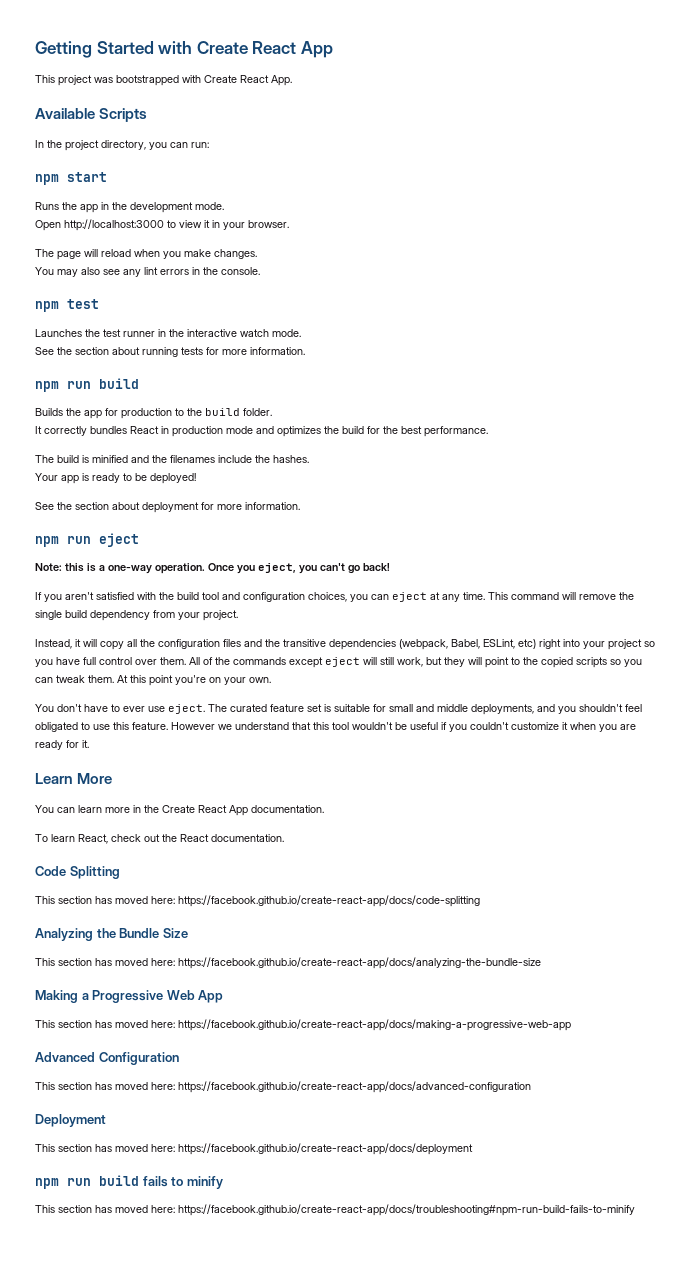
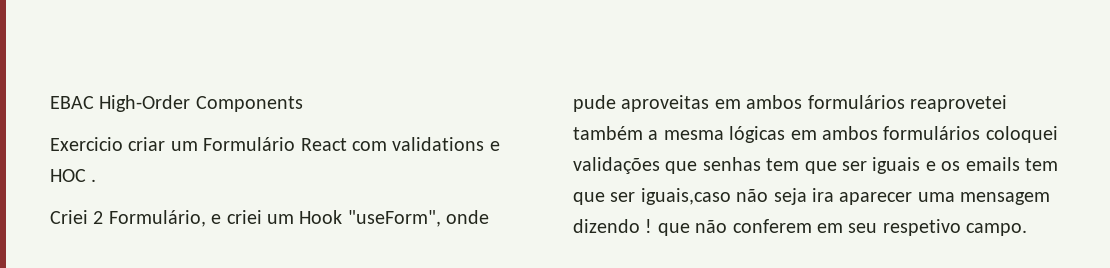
[35,41,333,58] [35,75,292,86] [35,108,148,122] [35,140,209,151] [35,172,107,185] [35,202,224,213] [35,219,289,231] [35,249,257,260] [35,267,260,277] [35,299,99,312] [35,329,301,337] [35,347,305,357] [35,378,139,392] [35,408,272,419] [35,426,488,437] [35,455,309,463] [35,473,196,484] [35,502,300,513] [35,533,139,547] [35,563,390,574] [35,592,634,602] [35,610,238,621] [35,639,655,650] [35,657,642,668] [35,675,271,686] [35,704,642,715] [35,722,636,732] [35,740,89,750] [35,773,113,784] [35,805,324,816] [35,834,284,844] [35,866,120,879] [35,895,480,907] [35,928,188,941] [35,957,541,969] [35,990,224,1003] [35,1019,571,1031] [35,1052,179,1065] [35,1081,531,1093] [35,1114,106,1127] [35,1143,473,1155] [35,1175,223,1189] [35,1204,635,1216] Getting Started with Create React App // This project was bootstrapped with Create React App. // Available Scripts // In the project directory, you can run: // npm start // Runs the app in the development mode. // Open http://localhost:3000 to view it in your browser. // The page will reload when you make changes. // You may also see any lint errors in the console. // npm test // Launches the test runner in the interactive watch mode. // See the section about running tests for more information. // npm run build // Builds the app for production to the build folder. // It correctly bundles React in production mode and optimizes the build for the best performance. // The build is minified and the filenames include the hashes. // Your app is ready to be deployed! // See the section about deployment for more information. // npm run eject // Note: this is a one-way operation. Once you eject, you can't go back! // If you aren't satisfied with the build tool and configuration choices, you can eject at any time. This command will remove the single build dependency from your project. // Instead, it will copy all the configuration files and the transitive dependencies (webpack, Babel, ESLint, etc) right into your project so you have full control over them. All of the commands except eject will still work, but they will point to the copied scripts so you can tweak them. At this point you're on your own. // You don't have to ever use eject. The curated feature set is suitable for small and middle deployments, and you shouldn't feel obligated to use this feature. However we understand that this tool wouldn't be useful if you couldn't customize it when you are ready for it. // Learn More // You can learn more in the Create React App documentation. // To learn React, check out the React documentation. // Code Splitting // This section has moved here: https://facebook.github.io/create-react-app/docs/code-splitting // Analyzing the Bundle Size // This section has moved here: https://facebook.github.io/create-react-app/docs/analyzing-the-bundle-size // Making a Progressive Web App // This section has moved here: https://facebook.github.io/create-react-app/docs/making-a-progressive-web-app // Advanced Configuration // This section has moved here: https://facebook.github.io/create-react-app/docs/advanced-configuration // Deployment // This section has moved here: https://facebook.github.io/create-react-app/docs/deployment // npm run build fails to minify // This section has moved here: https://facebook.github.io/create-react-app/docs/troubleshooting#npm-run-build-fails-to-minify -> [50,95,303,112] [50,137,500,151] [50,169,97,182] [50,210,490,227] [573,95,1007,112] [573,126,1058,143] [573,157,1058,174] [573,188,1051,205] [573,219,1028,236] EBAC High-Order Components // Exercicio criar um Formulário React com validations e HOC . // Criei 2 Formulário, e criei um Hook "useForm", onde pude aproveitas em ambos formulários reaprovetei também a mesma lógicas em ambos formulários coloquei validações que senhas tem que ser iguais e os emails tem que ser iguais,caso não seja ira aparecer uma mensagem dizendo ! que não conferem em seu respetivo campo.

